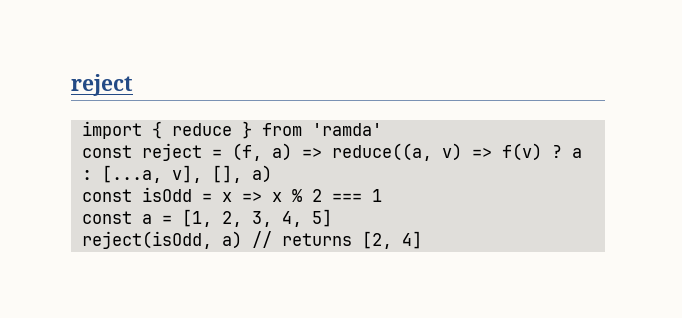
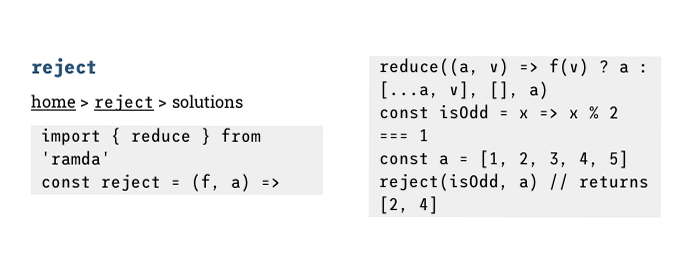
[71,74,133,96] reject -> [31,57,98,78] [31,93,244,112] reject // home > reject > solutions

